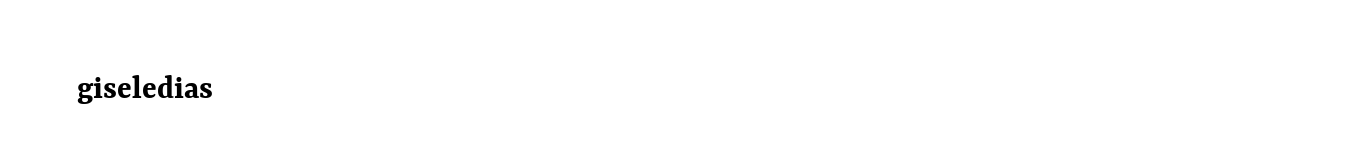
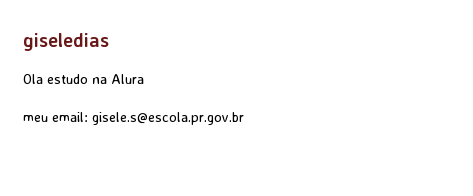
(213, 89) none -> [23,74,144,84] [23,112,244,125] // Ola estudo na Alura // meu email: gisele.s@escola.pr.gov.br

